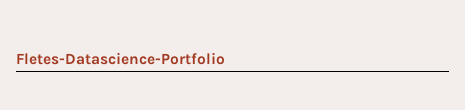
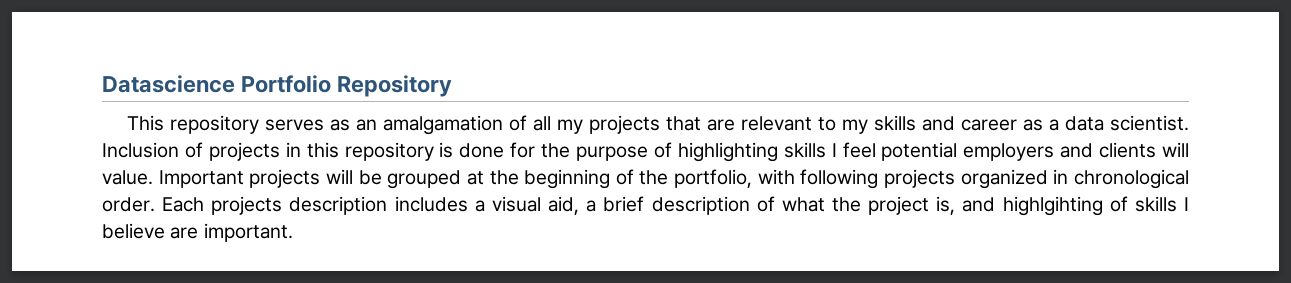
[16,52,225,65] Fletes-Datascience-Portfolio -> [102,75,453,97] [127,115,1189,135] [102,142,1189,162] [102,169,1189,189] [102,196,1189,216] [102,223,293,242] Datascience Portfolio Repository // This repository serves as an amalgamation of all my projects that are relevant to my skills and career as a data scientist. Inclusion of projects in this repository is done for the purpose of highlighting skills I feel potential employers and clients will value. Important projects will be grouped at the beginning of the portfolio, with following projects organized in chronological order. Each projects description includes a visual aid, a brief description of what the project is, and highlgihting of skills I believe are important.

